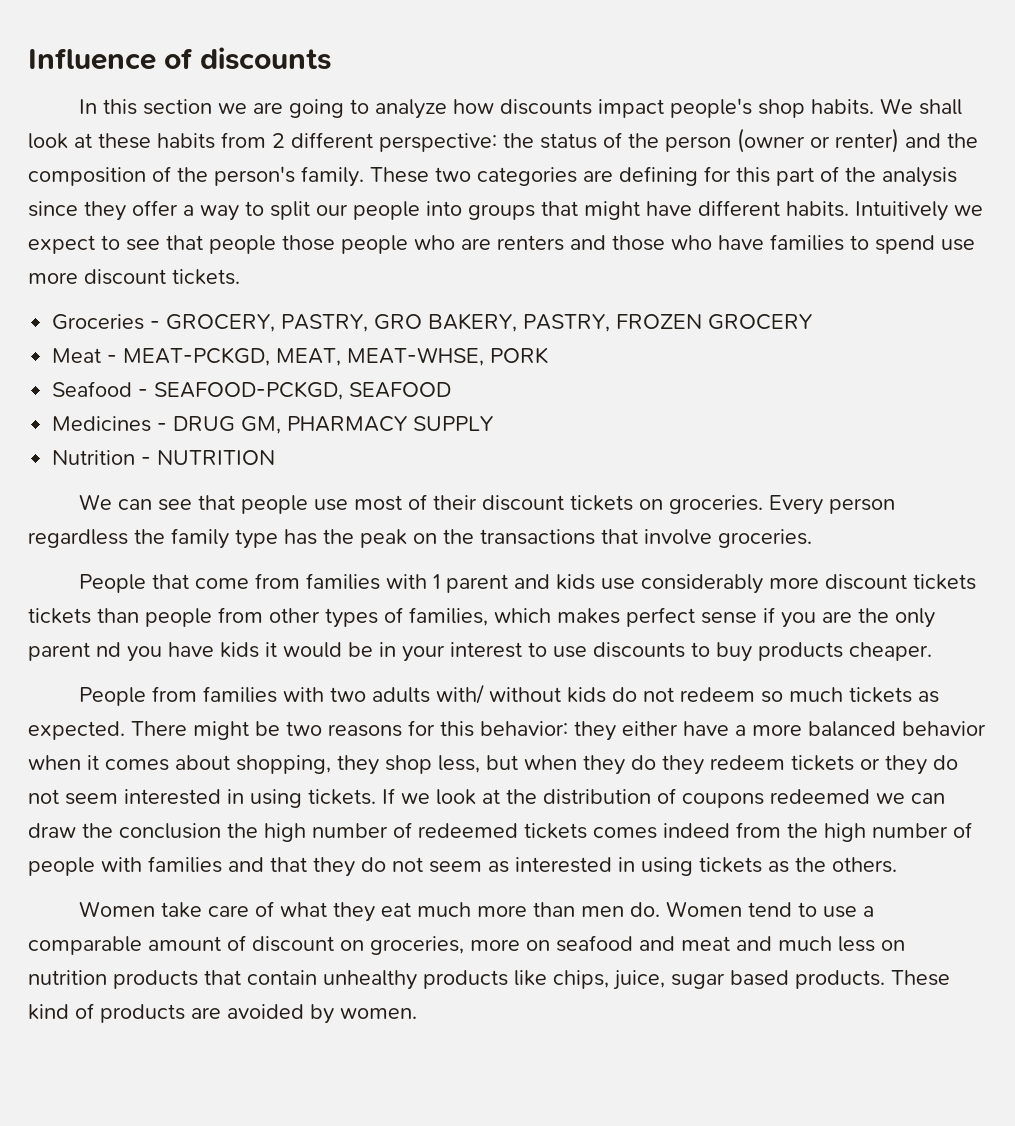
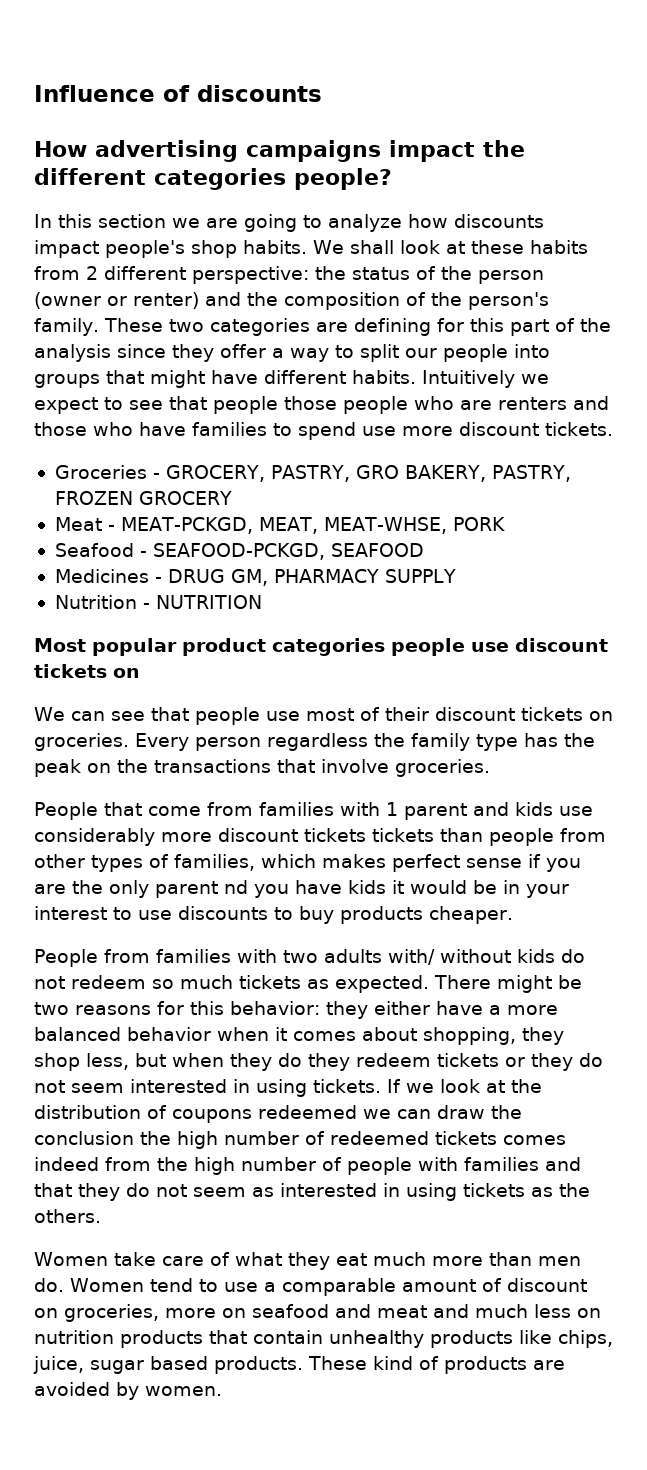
(332, 58) none -> [34,140,525,162] [34,168,392,190] // How advertising campaigns impact the different categories people?
(276, 457) none -> [34,638,608,656] [34,664,140,678] // Most popular product categories people use discount tickets on

